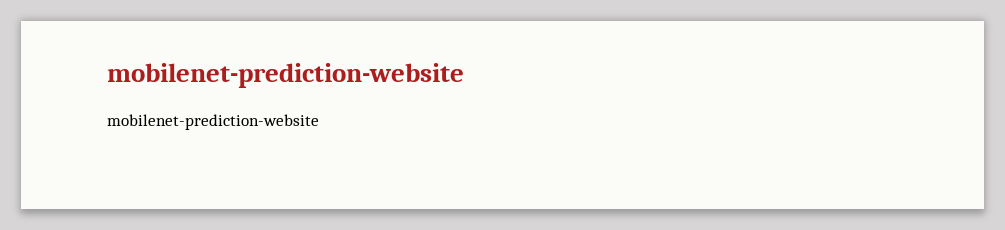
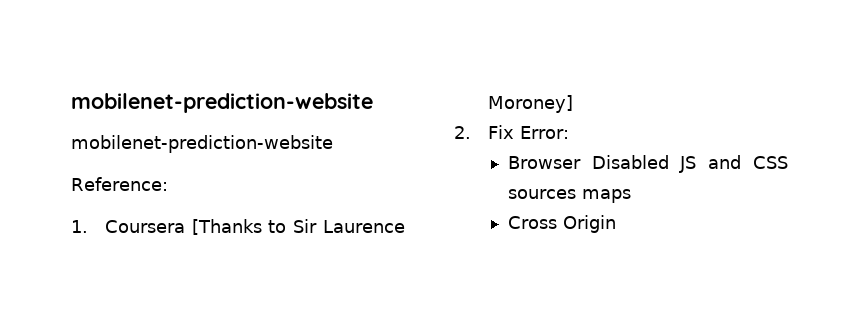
(319, 122) none -> [71,177,168,191] [71,219,405,235] [487,95,573,113] [454,125,569,139] [507,155,788,173] [507,189,631,203] [507,215,616,233] // Reference: // 1. Coursera [Thanks to Sir Laurence Moroney] // 2. Fix Error: // Browser Disabled JS and CSS sources maps // Cross Origin

